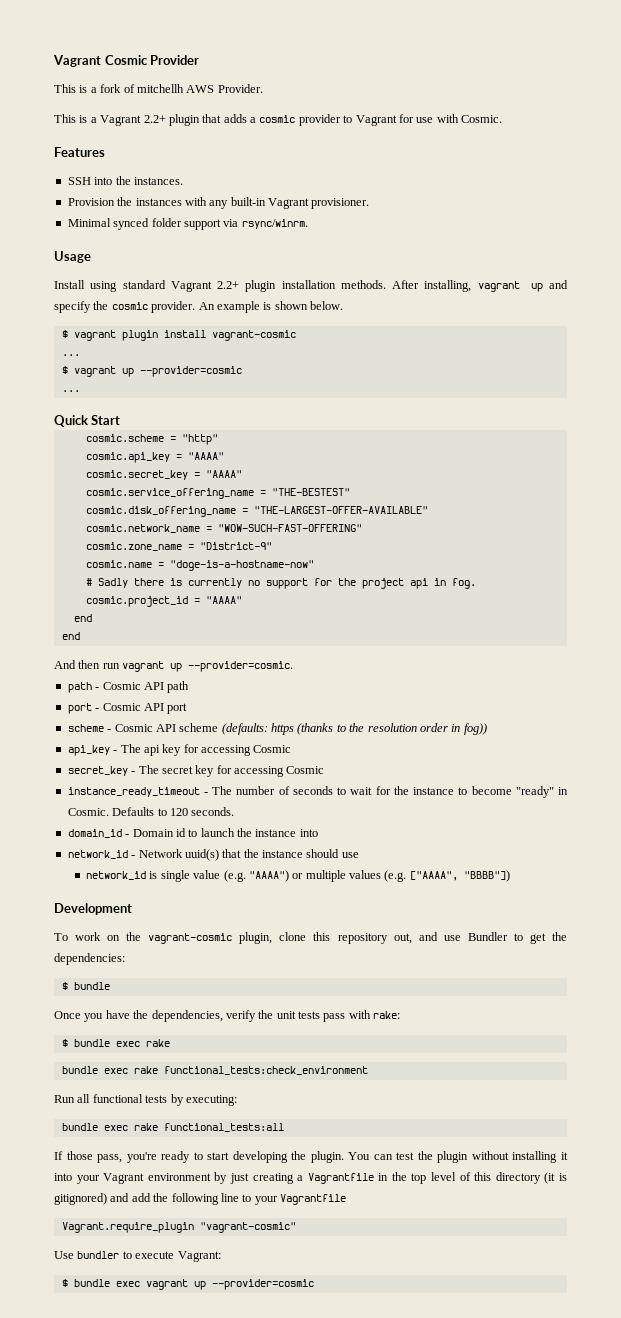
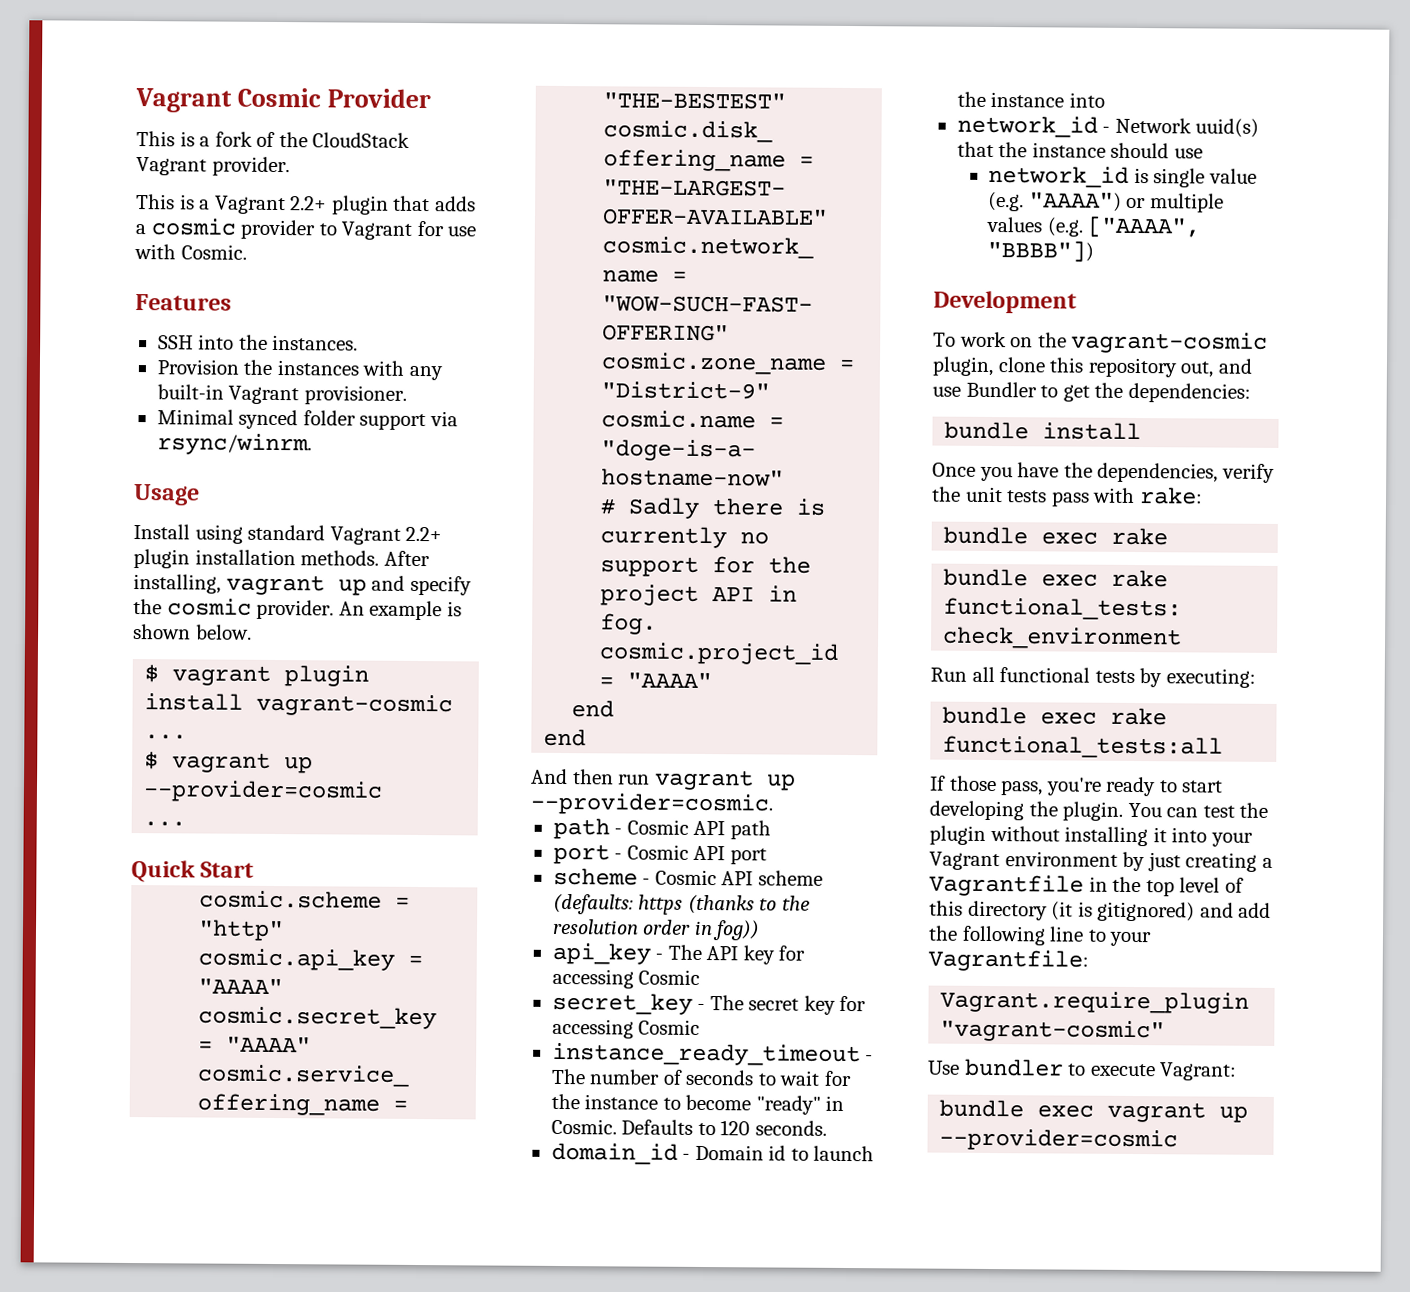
[136,84,263,93] mitchellh AWS Provider. -> [278,132,411,148] [136,156,290,177] the CloudStack Vagrant provider.
[409,578,428,589] api -> [712,587,756,602] API
[143,745,160,756] api -> [706,946,739,961] API
[61,982,110,990] $ bundle -> [944,421,1142,441] bundle install
[61,1039,68,1047] $ -> (1203, 496) none
[280,1194,346,1205] Vagrantfile -> [928,949,1089,972] Vagrantfile:
[61,1279,68,1287] $ -> (1238, 1071) none

